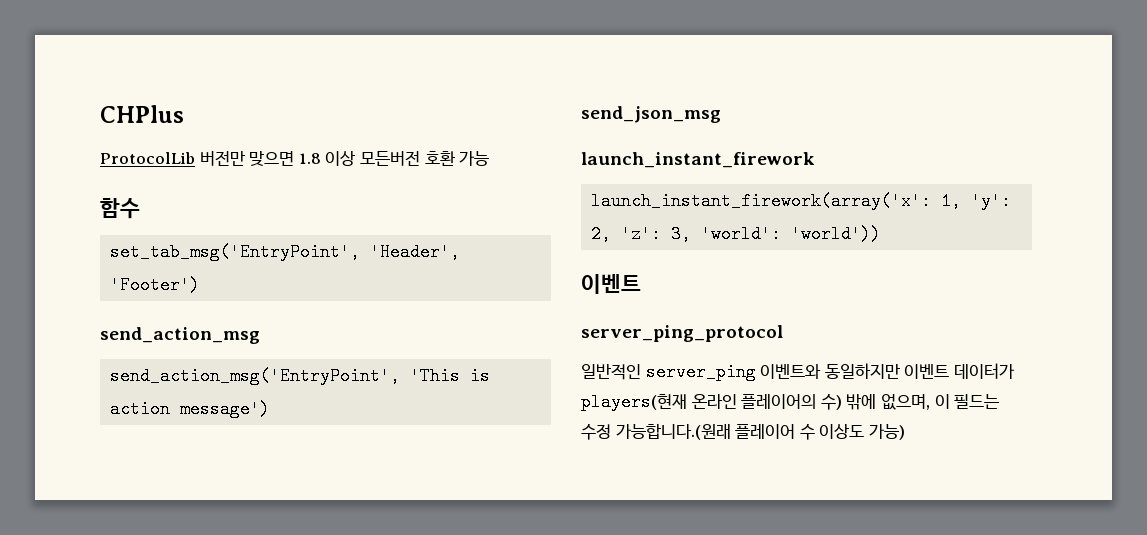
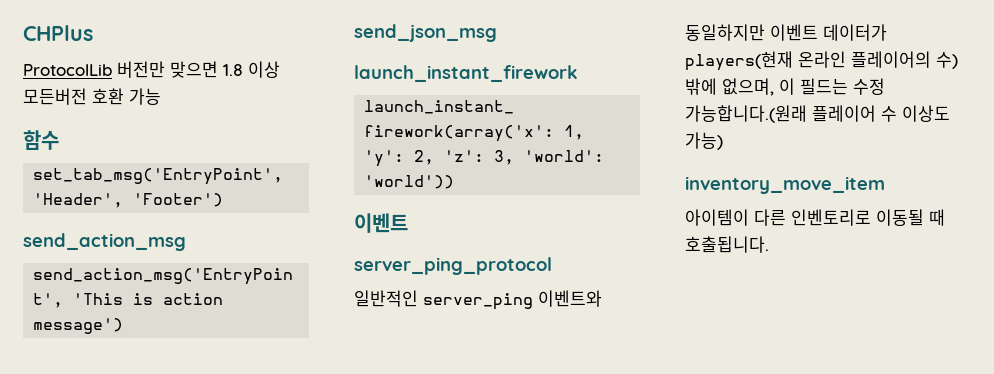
(905, 432) none -> [685,176,885,194] [685,209,945,226] [685,236,769,253] // inventory_move_item // 아이템이 다른 인벤토리로 이동될 때 호출됩니다.

